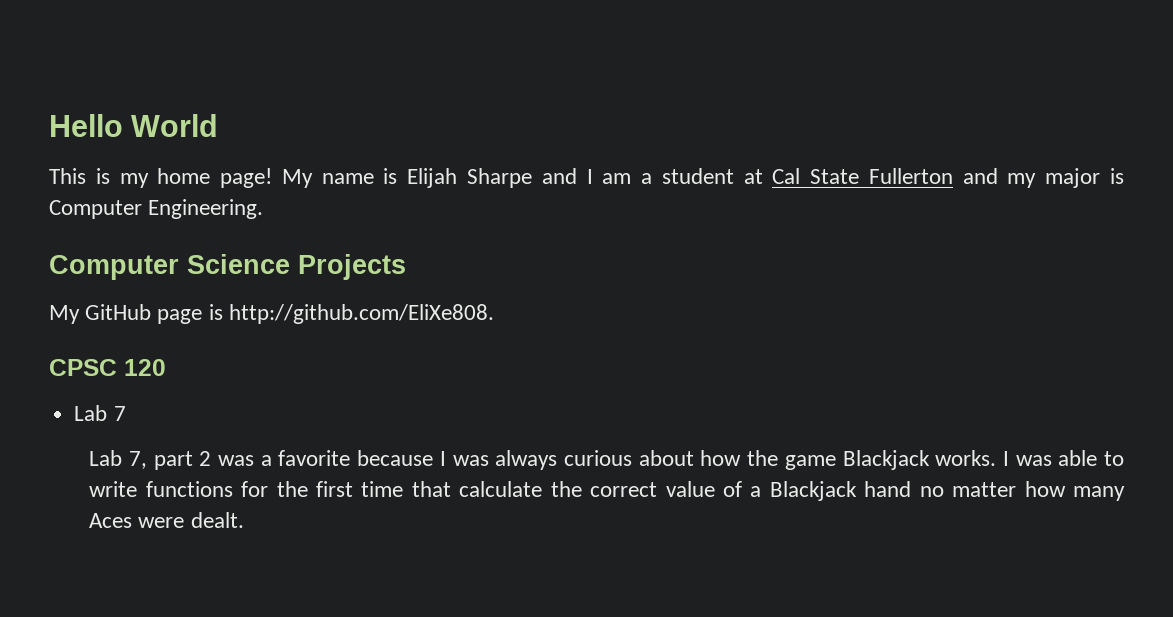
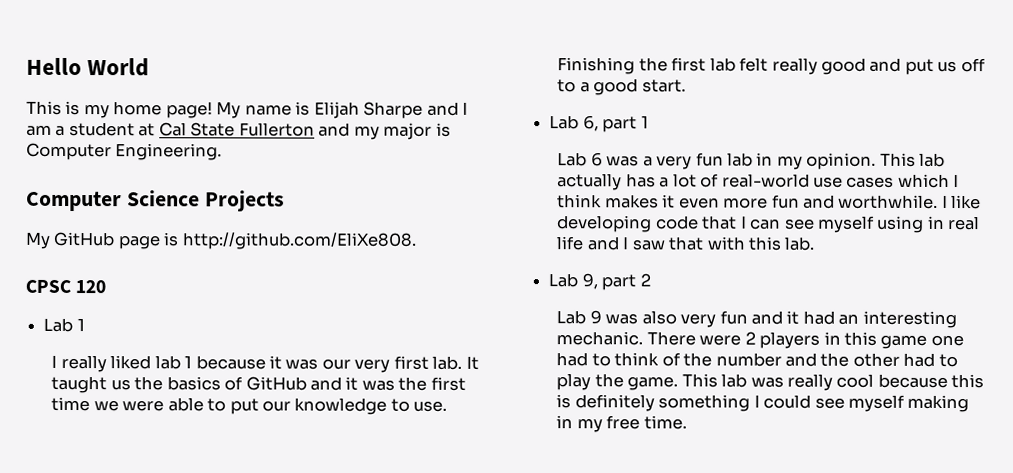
[113,406,126,421] [89,450,1124,470] [89,481,1125,501] [89,512,244,528] 7 // Lab 7, part 2 was a favorite because I was always curious about how the game Blackjack works. I was able to write functions for the first time that calculate the correct value of a Blackjack hand no matter how many Aces were dealt. -> [76,318,85,332] [51,354,479,373] [51,375,466,394] [51,396,448,415] [557,57,986,75] [557,78,686,96] [549,115,649,133] [557,152,946,170] [557,173,960,191] [557,194,982,210] [557,215,981,233] [556,236,816,251] [548,273,651,291] [556,310,957,329] [556,331,964,349] [556,352,958,368] [556,373,985,391] [556,394,970,413] [556,415,687,433] 1 // I really liked lab 1 because it was our very first lab. It taught us the basics of GitHub and it was the first time we were able to put our knowledge to use. Finishing the first lab felt really good and put us off to a good start. // Lab 6, part 1 // Lab 6 was a very fun lab in my opinion. This lab actually has a lot of real-world use cases which I think makes it even more fun and worthwhile. I like developing code that I can see myself using in real life and I saw that with this lab. // Lab 9, part 2 // Lab 9 was also very fun and it had an interesting mechanic. There were 2 players in this game one had to think of the number and the other had to play the game. This lab was really cool because this is definitely something I could see myself making in my free time.

